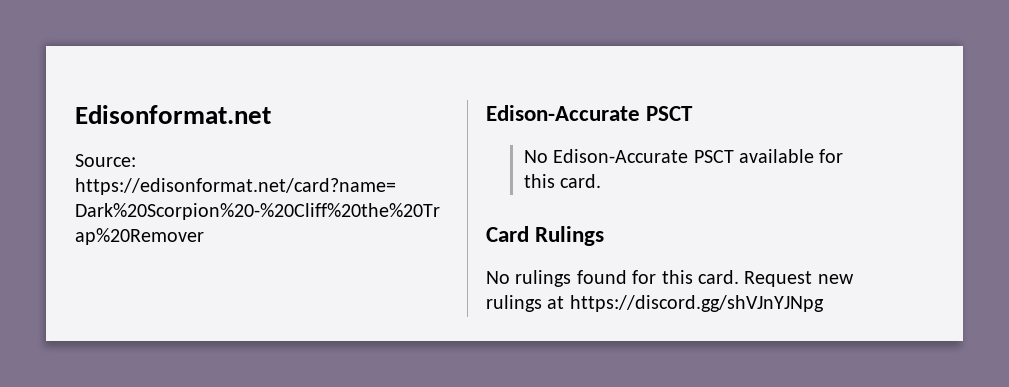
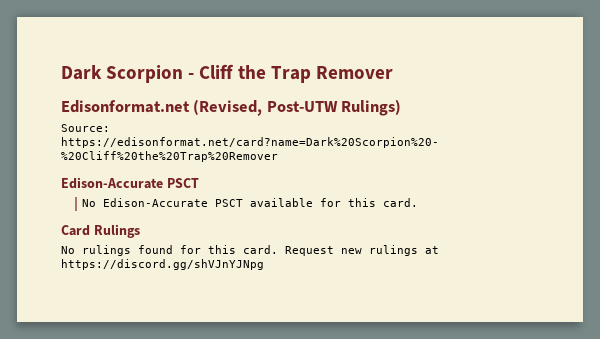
[75,105,271,124] Edisonformat.net -> [61,64,393,83] [61,99,402,116] Dark Scorpion - Cliff the Trap Remover // Edisonformat.net (Revised, Post-UTW Rulings)

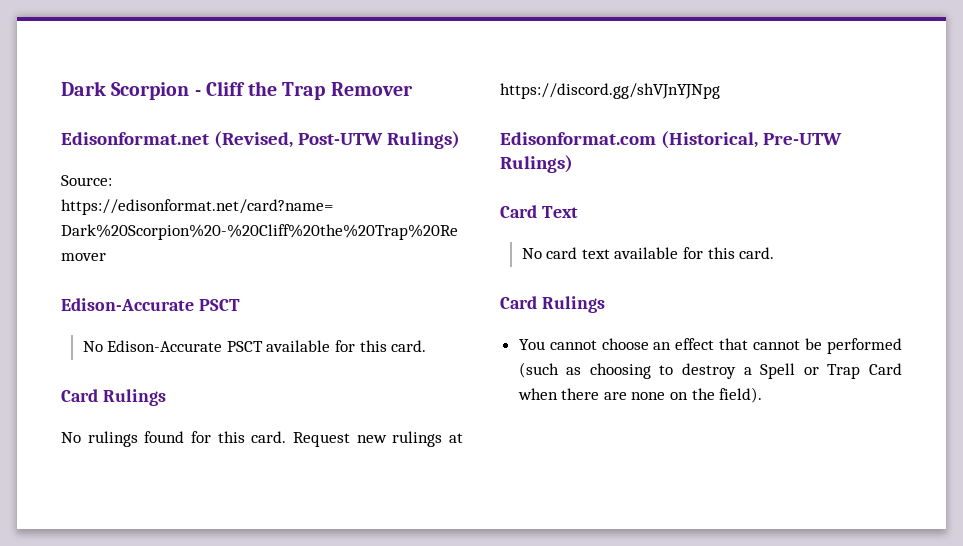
(264, 264) none -> [500,131,842,149] [500,155,573,173] [500,205,578,218] [521,247,775,259] [500,296,605,313] [518,338,902,354] [518,362,903,379] [517,387,763,403] // Edisonformat.com (Historical, Pre-UTW Rulings) // Card Text // No card text available for this card. // Card Rulings // You cannot choose an effect that cannot be performed (such as choosing to destroy a Spell or Trap Card when there are none on the field).

